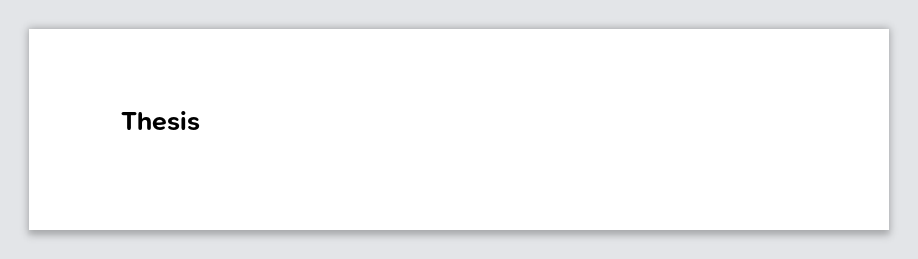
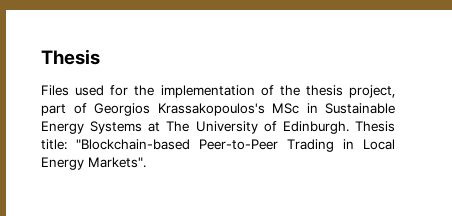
[121,111,200,131] Thesis -> [41,49,100,65] [41,85,395,98] [41,103,395,116] [41,121,395,134] [41,139,395,152] [41,157,146,170] Thesis // Files used for the implementation of the thesis project, part of Georgios Krassakopoulos's MSc in Sustainable Energy Systems at The University of Edinburgh. Thesis title: "Blockchain-based Peer-to-Peer Trading in Local Energy Markets".

